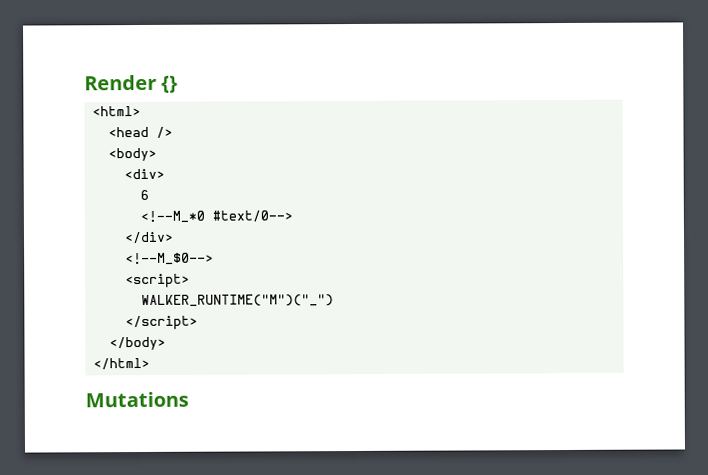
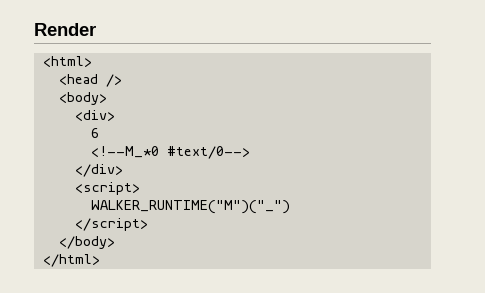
[161,75,179,93] {} -> (96, 29) none
[125,252,215,266] // <!--M_$0--> -> (123, 170) none
[85,391,189,408] // Mutations -> (100, 260) none

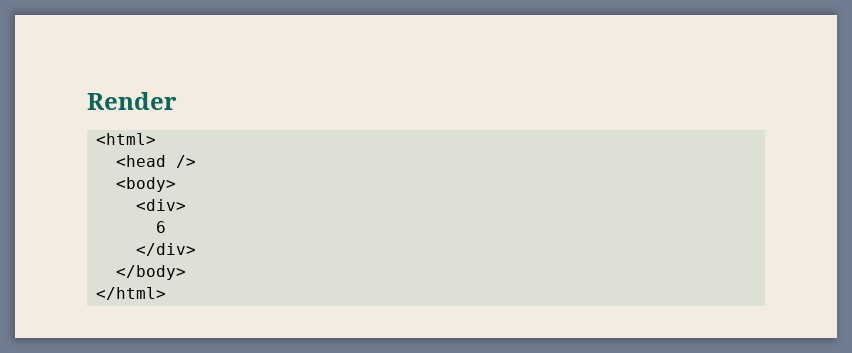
[90,146,250,159] // <!--M_*0 #text/0--> -> (167, 227) none
[74,182,140,195] [90,200,290,214] [74,218,148,231] // <script> // WALKER_RUNTIME("M")("_") // </script> -> (197, 249) none

